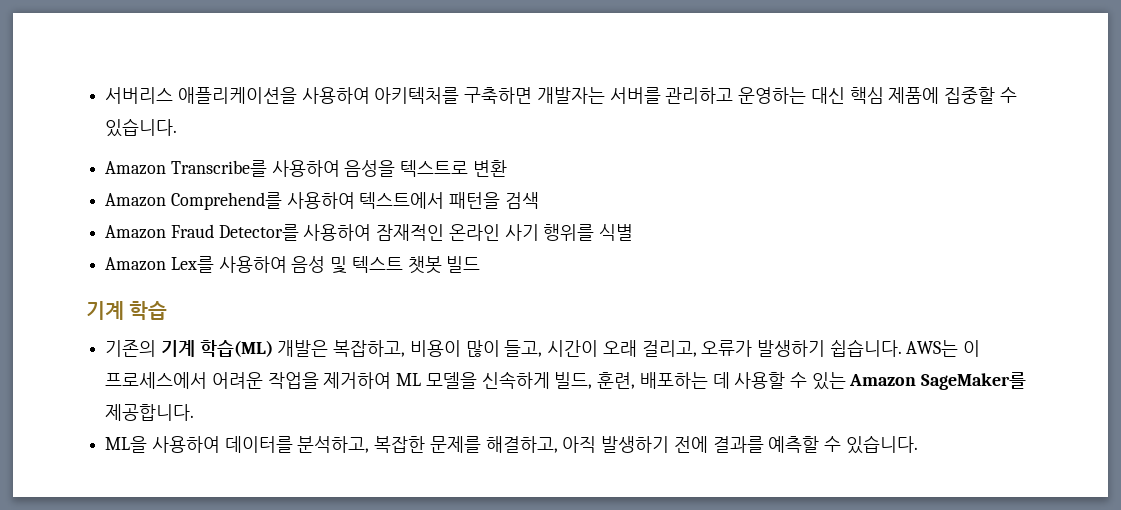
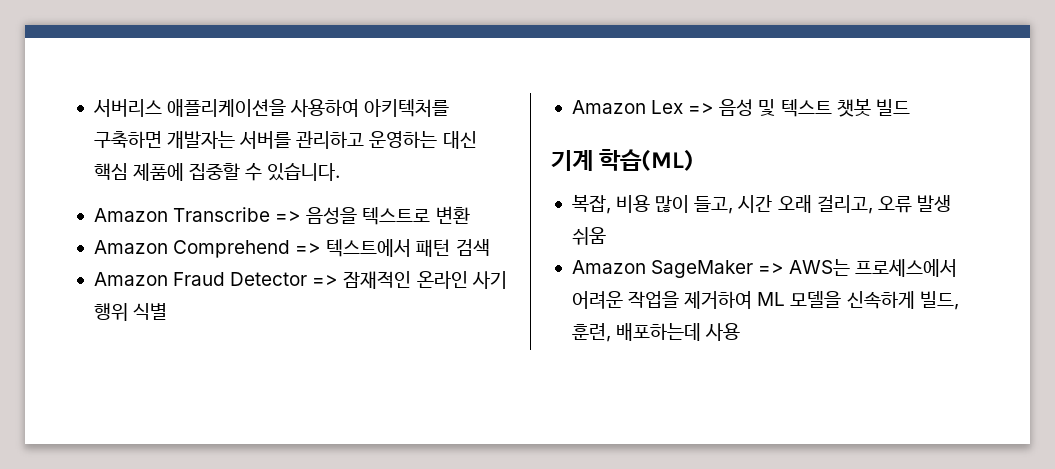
[170,160,340,177] Transcribe를 사용하여 -> [173,207,302,222] Transcribe =>
[170,192,501,210] Comprehend를 사용하여 텍스트에서 패턴을 -> [173,239,451,258] Comprehend => 텍스트에서 패턴
[218,224,372,241] Detector를 사용하여 -> [230,272,339,286] Detector =>
[543,224,595,241] 행위를 -> [93,303,128,321] 행위
[170,256,287,273] Lex를 사용하여 -> [651,100,715,114] Lex =>
[129,301,168,320] [105,340,461,357] 학습 // 기존의 기계 학습(ML) 개발은 복잡하고, 비용이 -> [599,149,695,171] [571,194,651,214] 학습(ML) // 복잡, 비용
[547,340,599,357] 시간이 -> [738,195,773,213] 시간
[701,339,981,357] 오류가 발생하기 쉽습니다. AWS는 이 -> [877,195,951,213] [571,227,606,245] [571,259,851,278] 오류 발생 쉬움 // Amazon SageMaker => AWS는
[639,372,1027,390] [105,404,195,421] [105,435,918,454] 배포하는 데 사용할 수 있는 Amazon SageMaker를 제공합니다. // ML을 사용하여 데이터를 분석하고, 복잡한 문제를 해결하고, 아직 발생하기 전에 결과를 예측할 수 있습니다. -> [616,323,741,341] 배포하는데 사용

